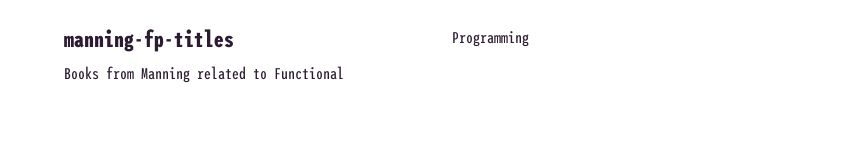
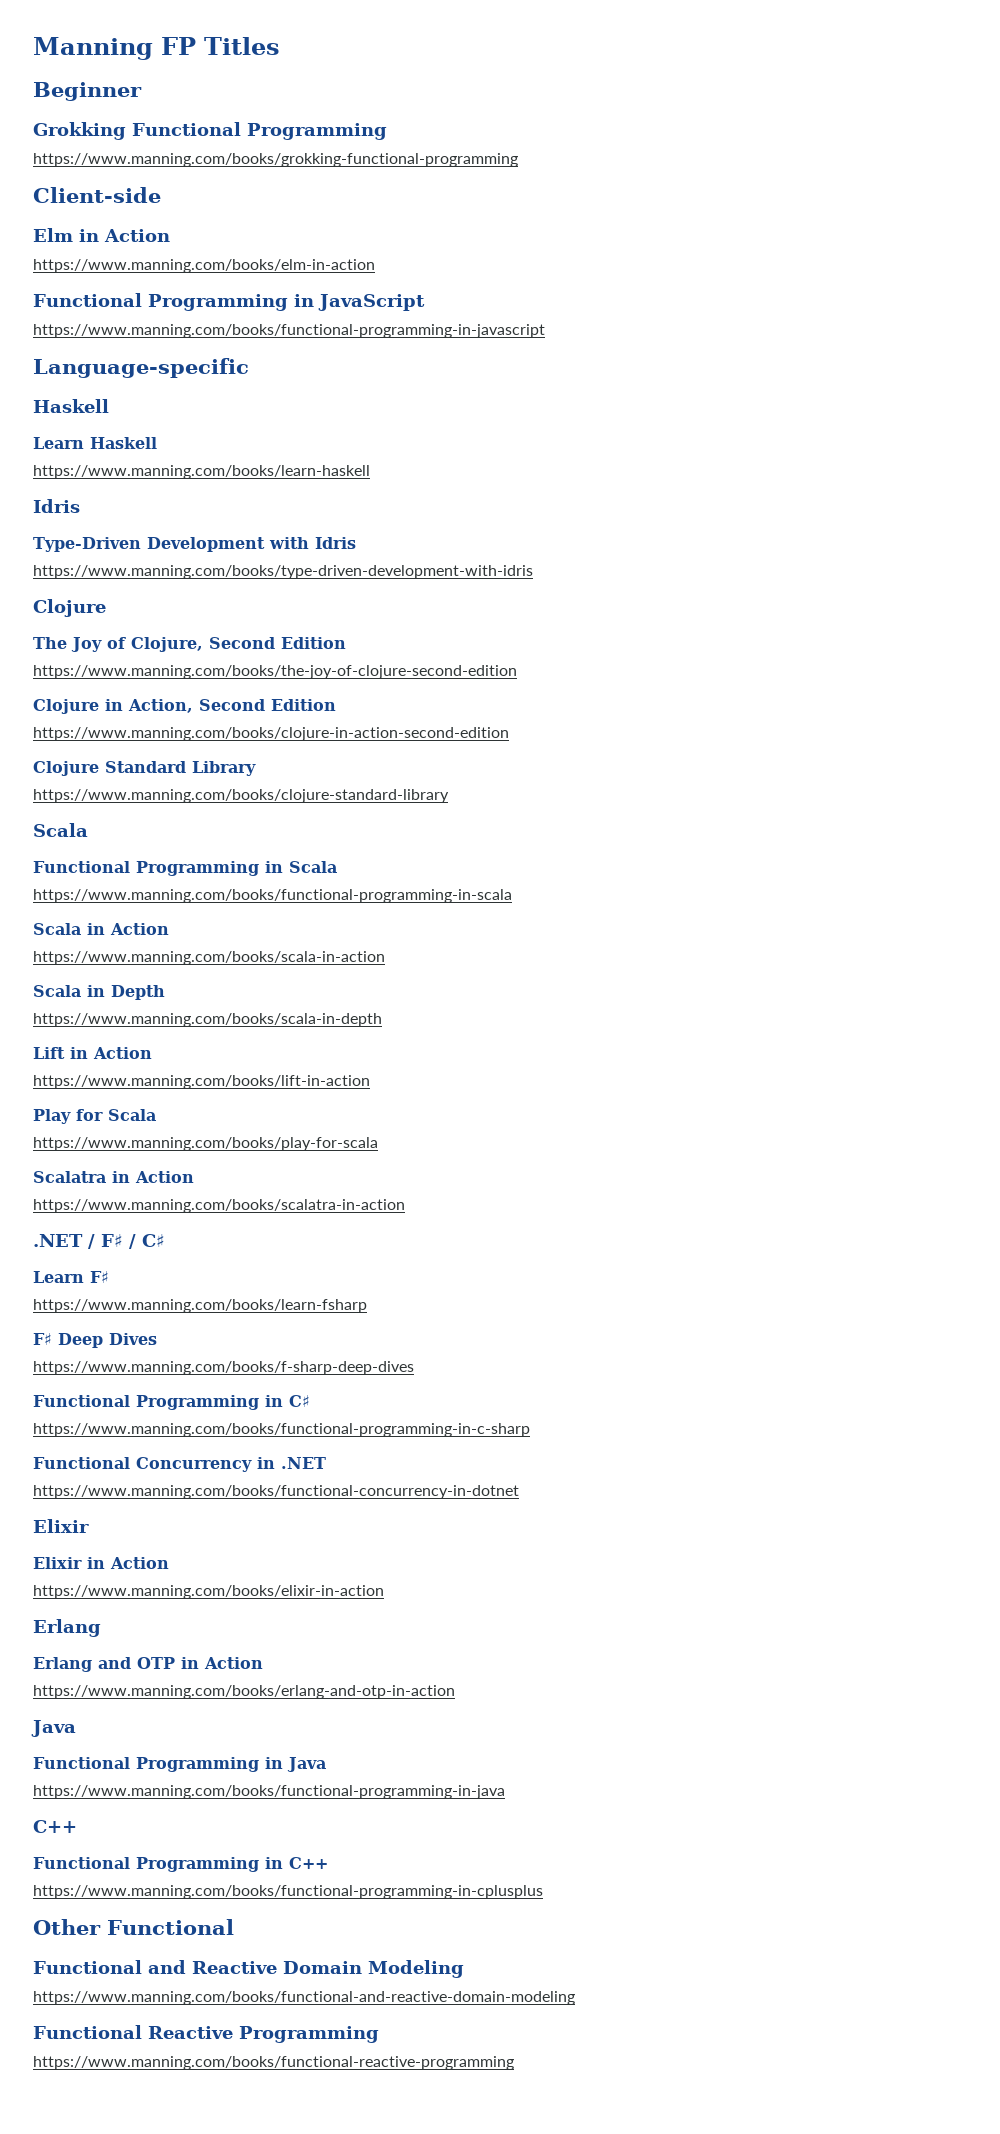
[64,29,234,52] [64,66,344,83] [452,31,529,47] manning-fp-titles // Books from Manning related to Functional Programming -> [33,37,280,60] [33,82,142,101] [33,122,387,140] [33,153,518,167] [33,187,161,203] [33,228,170,242] [33,259,375,273] [33,293,425,311] [33,324,545,338] [33,358,249,378] [33,399,109,413] [33,437,157,449] [33,465,370,479] [33,499,80,513] [33,537,356,552] [33,565,533,579] [33,599,106,617] [33,637,346,652] [33,665,517,679] [33,699,336,714] [33,727,509,741] [33,761,256,776] [33,789,449,803] [33,823,88,837] [33,861,337,876] [33,889,512,903] [33,923,169,935] [33,951,385,965] [33,985,165,1000] [33,1013,382,1027] [33,1047,152,1059] [33,1075,370,1089] [33,1109,156,1124] [33,1137,378,1151] [33,1171,194,1183] [33,1199,405,1213] [33,1234,165,1249] [33,1271,109,1283] [33,1299,367,1313] [33,1333,157,1348] [33,1361,414,1375] [33,1395,310,1410] [33,1423,530,1437] [33,1457,326,1472] [33,1485,519,1499] [33,1519,89,1533] [33,1557,169,1569] [33,1585,384,1599] [33,1619,101,1637] [33,1657,263,1672] [33,1685,455,1699] [31,1720,76,1737] [33,1757,326,1772] [33,1785,505,1799] [33,1820,77,1833] [33,1857,328,1872] [33,1885,543,1899] [33,1919,234,1935] [33,1960,464,1978] [33,1991,575,2005] [33,2025,379,2043] [33,2056,514,2070] Manning FP Titles // Beginner // Grokking Functional Programming // https://www.manning.com/books/grokking-functional-programming // Client-side // Elm in Action // https://www.manning.com/books/elm-in-action // Functional Programming in JavaScript // https://www.manning.com/books/functional-programming-in-javascript // Language-specific // Haskell // Learn Haskell // https://www.manning.com/books/learn-haskell // Idris // Type-Driven Development with Idris // https://www.manning.com/books/type-driven-development-with-idris // Clojure // The Joy of Clojure, Second Edition // https://www.manning.com/books/the-joy-of-clojure-second-edition // Clojure in Action, Second Edition // https://www.manning.com/books/clojure-in-action-second-edition // Clojure Standard Library // https://www.manning.com/books/clojure-standard-library // Scala // Functional Programming in Scala // https://www.manning.com/books/functional-programming-in-scala // Scala in Action // https://www.manning.com/books/scala-in-action // Scala in Depth // https://www.manning.com/books/scala-in-depth // Lift in Action // https://www.manning.com/books/lift-in-action // Play for Scala // https://www.manning.com/books/play-for-scala // Scalatra in Action // https://www.manning.com/books/scalatra-in-action // .NET / F♯ / C♯ // Learn F♯ // https://www.manning.com/books/learn-fsharp // F♯ Deep Dives // https://www.manning.com/books/f-sharp-deep-dives // Functional Programming in C♯ // https://www.manning.com/books/functional-programming-in-c-sharp // Functional Concurrency in .NET // https://www.manning.com/books/functional-concurrency-in-dotnet // Elixir // Elixir in Action // https://www.manning.com/books/elixir-in-action // Erlang // Erlang and OTP in Action // https://www.manning.com/books/erlang-and-otp-in-action // Java // Functional Programming in Java // https://www.manning.com/books/functional-programming-in-java // C++ // Functional Programming in C++ // https://www.manning.com/books/functional-programming-in-cplusplus // Other Functional // Functional and Reactive Domain Modeling // https://www.manning.com/books/functional-and-reactive-domain-modeling // Functional Reactive Programming // https://www.manning.com/books/functional-reactive-programming

